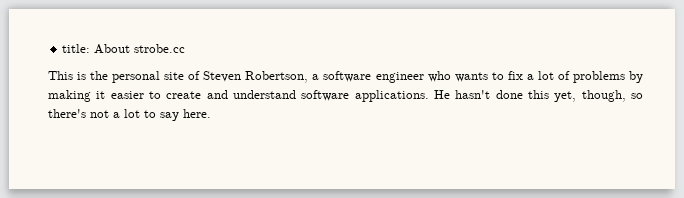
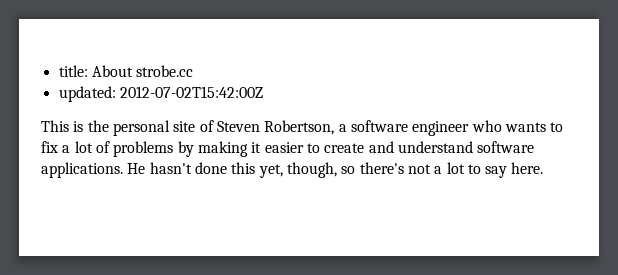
(186, 48) none -> [58,86,263,102] // updated: 2012-07-02T15:42:00Z

